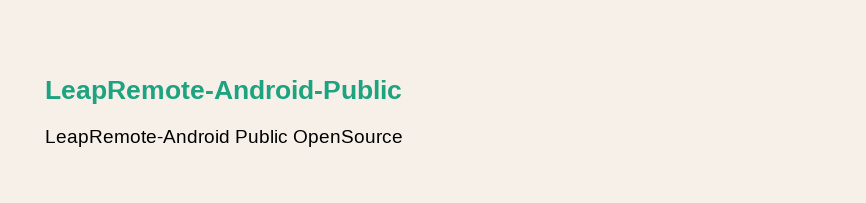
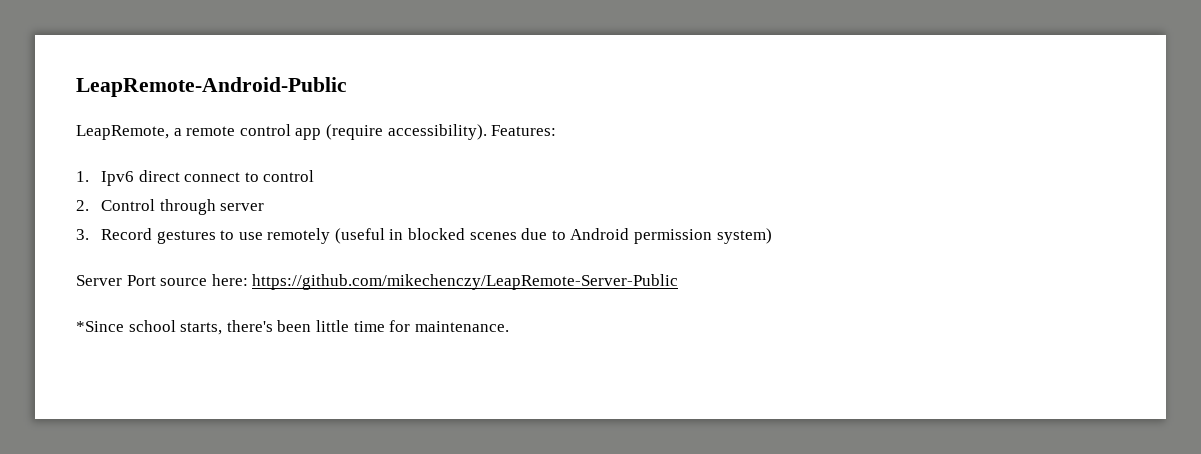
[45,130,404,147] LeapRemote-Android Public OpenSource -> [76,124,557,140] [76,170,315,186] [76,199,265,215] [76,228,772,244] [76,274,679,290] [76,320,509,335] LeapRemote, a remote control app (require accessibility). Features: // 1. Ipv6 direct connect to control // 2. Control through server // 3. Record gestures to use remotely (useful in blocked scenes due to Android permission system) // Server Port source here: https://github.com/mikechenczy/LeapRemote-Server-Public // *Since school starts, there's been little time for maintenance.

